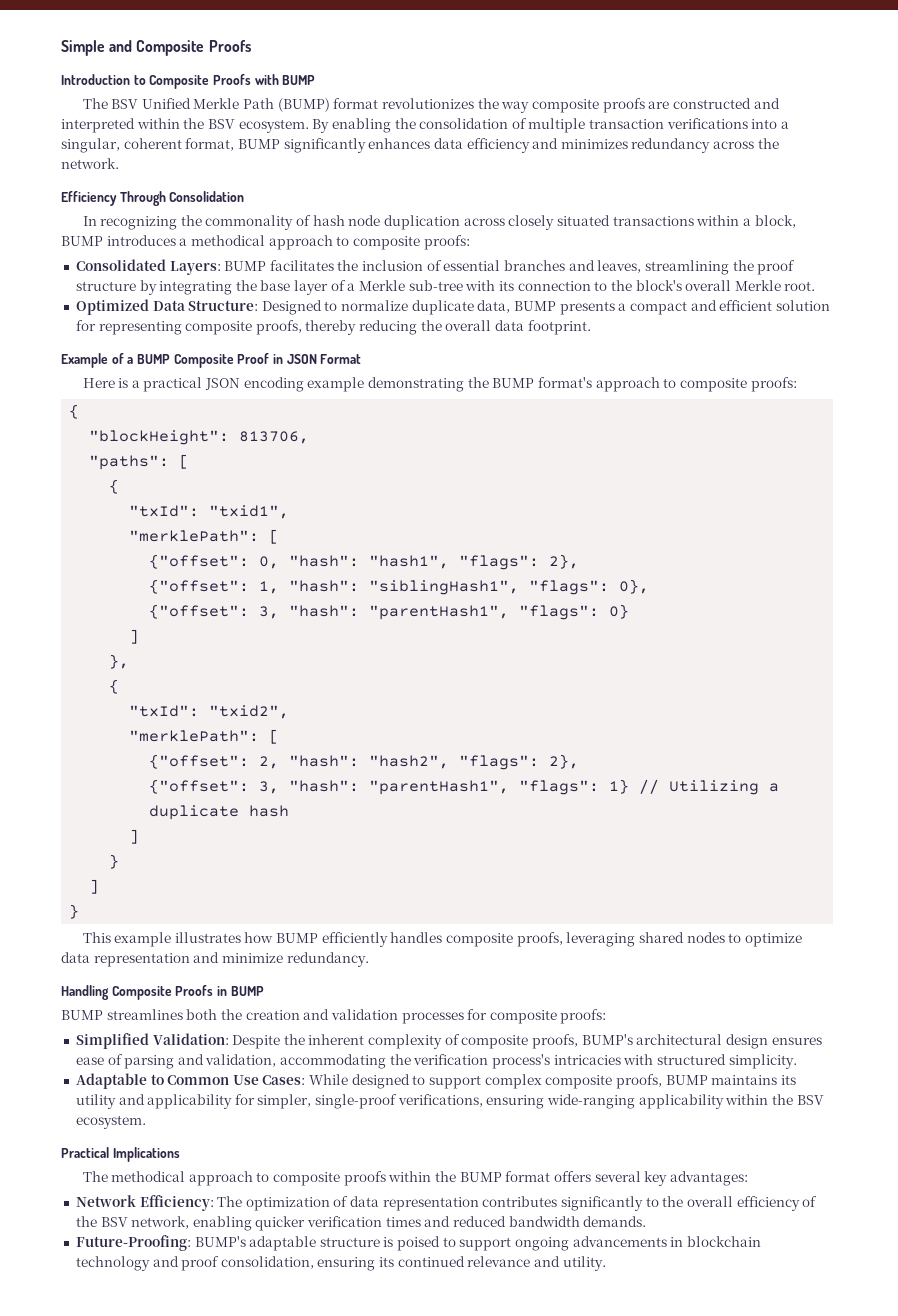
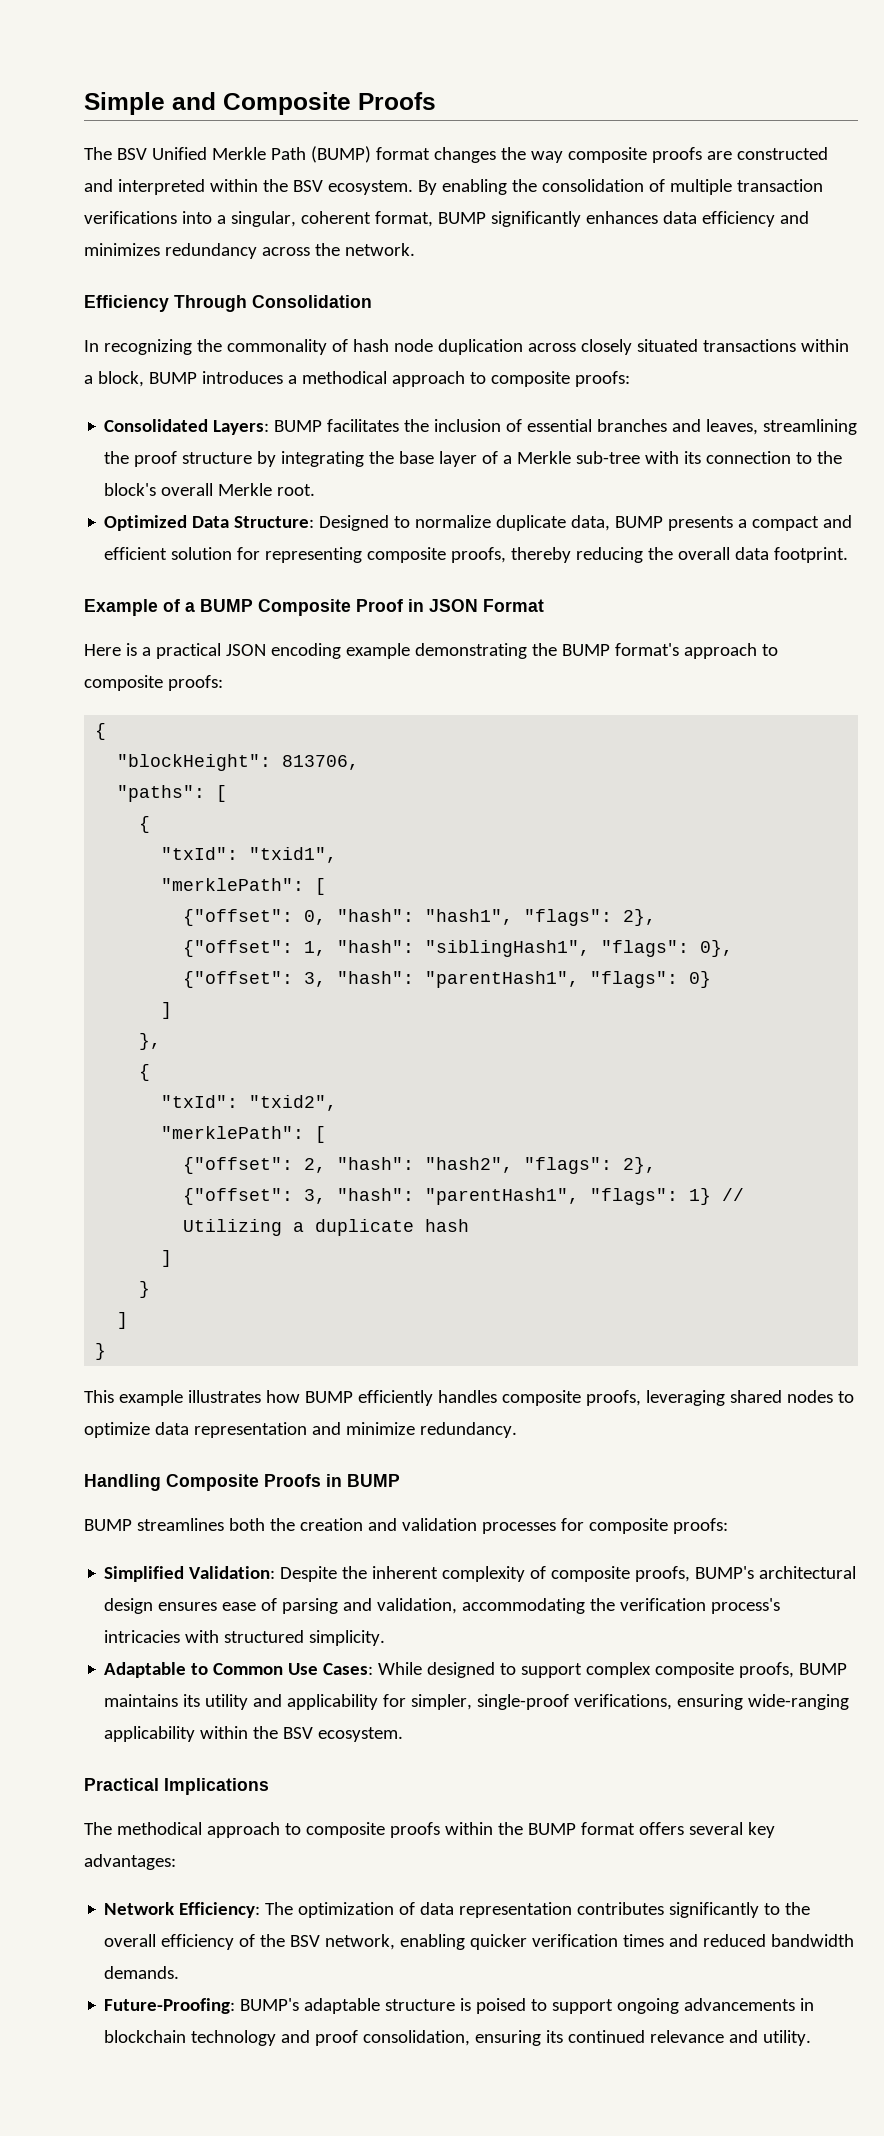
[61,74,316,89] // Introduction to Composite Proofs with BUMP -> (436, 101) none
[382,98,475,109] revolutionizes -> [433,147,496,163] changes

